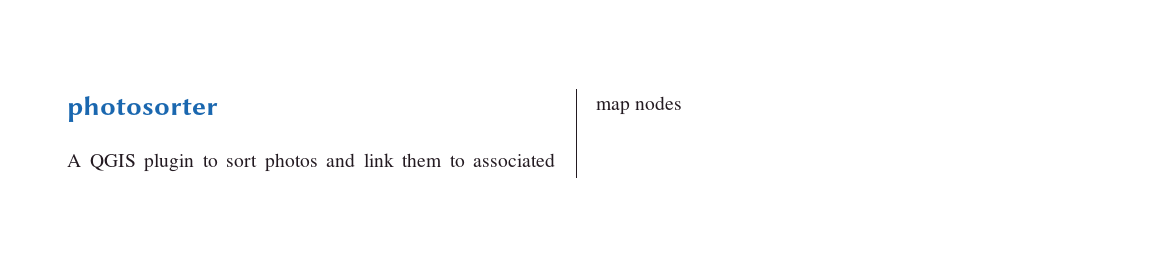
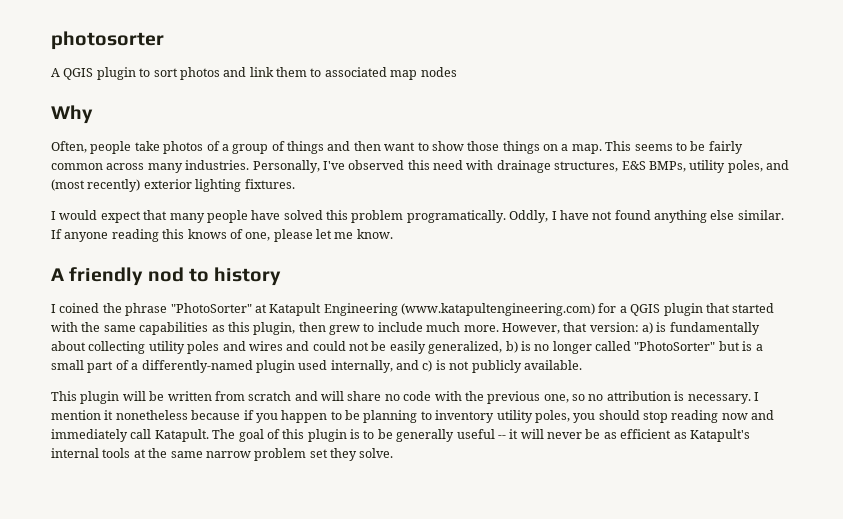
(683, 103) none -> [51,105,93,124] [51,141,743,154] [51,160,789,173] [51,179,295,192] [51,210,784,223] [51,229,393,242] [51,267,282,286] [51,303,775,316] [51,322,760,335] [51,341,763,354] [51,360,582,373] [51,391,759,404] [51,410,775,423] [51,429,750,442] [51,448,394,461] // Why // Often, people take photos of a group of things and then want to show those things on a map. This seems to be fairly common across many industries. Personally, I've observed this need with drainage structures, E&S BMPs, utility poles, and (most recently) exterior lighting fixtures. // I would expect that many people have solved this problem programatically. Oddly, I have not found anything else similar. If anyone reading this knows of one, please let me know. // A friendly nod to history // I coined the phrase "PhotoSorter" at Katapult Engineering (www.katapultengineering.com) for a QGIS plugin that started with the same capabilities as this plugin, then grew to include much more. However, that version: a) is fundamentally about collecting utility poles and wires and could not be easily generalized, b) is no longer called "PhotoSorter" but is a small part of a differently-named plugin used internally, and c) is not publicly available. // This plugin will be written from scratch and will share no code with the previous one, so no attribution is necessary. I mention it nonetheless because if you happen to be planning to inventory utility poles, you should stop reading now and immediately call Katapult. The goal of this plugin is to be generally useful -- it will never be as efficient as Katapult's internal tools at the same narrow problem set they solve.

